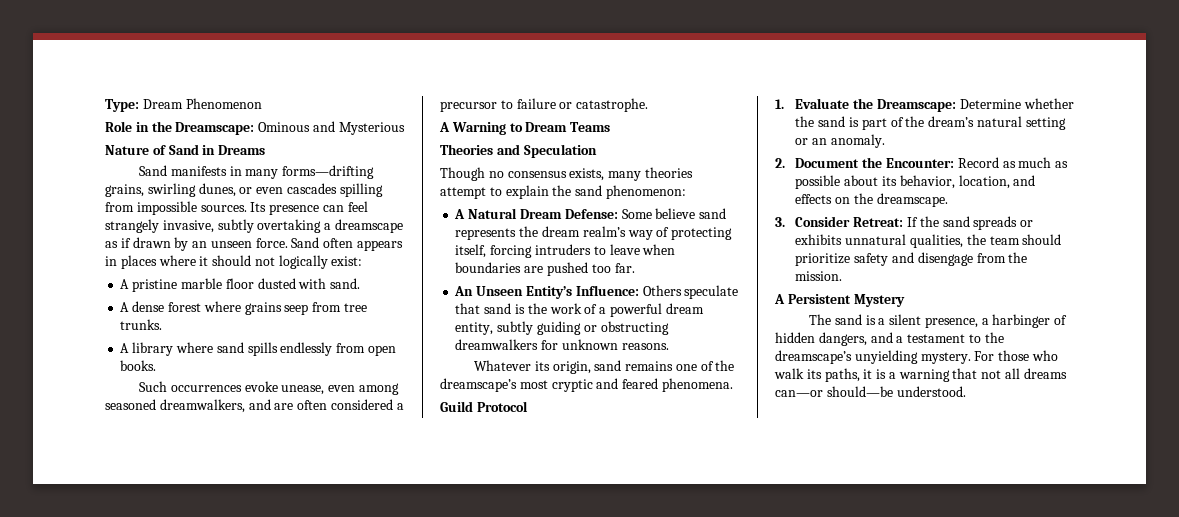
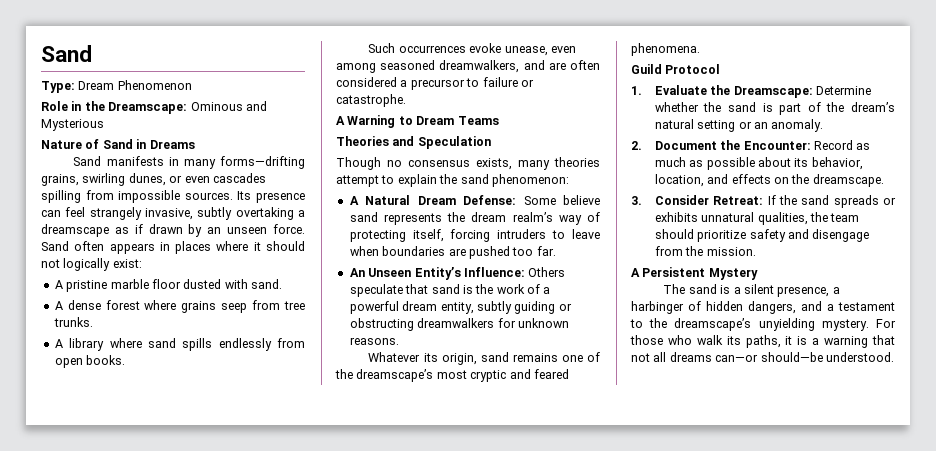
(105, 105) none -> [41,45,92,62] Sand //

